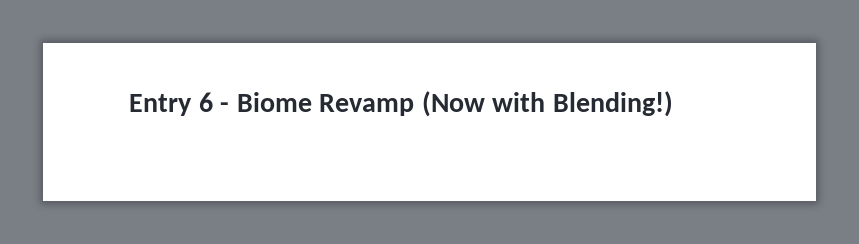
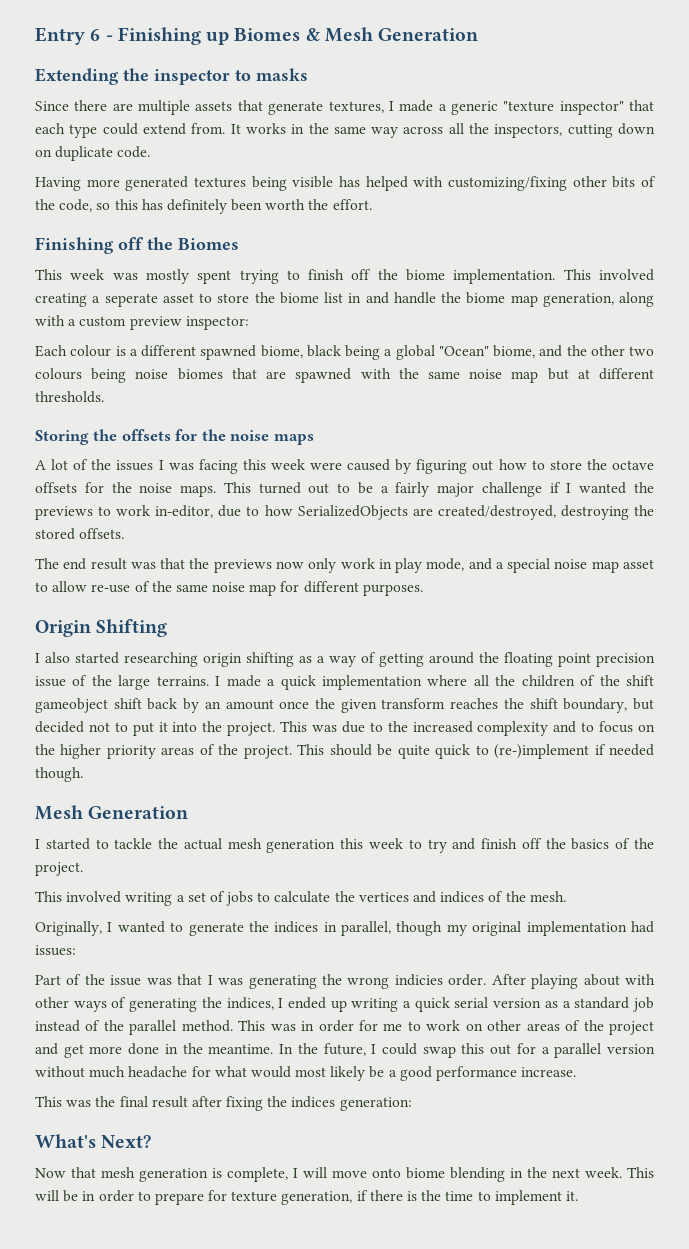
[236,91,673,117] Biome Revamp (Now with Blending!) -> [117,27,479,45] [35,68,308,85] [35,100,654,115] [35,123,655,138] [35,146,151,161] [35,176,656,191] [35,199,372,214] [35,237,239,254] [35,269,654,284] [35,292,654,307] [35,315,249,330] [35,345,654,360] [35,368,654,383] [35,391,104,403] [35,429,314,445] [35,459,654,474] [35,482,654,497] [35,505,654,520] [35,528,125,540] [35,558,654,573] [35,581,423,596] [35,619,168,637] [35,652,655,667] [35,675,654,690] [35,698,654,713] [35,721,656,736] [35,744,655,759] [35,767,83,782] [35,805,189,820] [35,838,654,853] [35,862,83,876] [35,891,566,906] [35,921,654,936] [35,945,76,956] [35,974,655,989] [35,997,654,1012] [35,1020,655,1035] [35,1043,655,1058] [35,1066,577,1081] [35,1096,412,1111] [35,1134,152,1148] [35,1167,654,1182] [35,1190,578,1205] Finishing up Biomes & Mesh Generation // Extending the inspector to masks // Since there are multiple assets that generate textures, I made a generic "texture inspector" that each type could extend from. It works in the same way across all the inspectors, cutting down on duplicate code. // Having more generated textures being visible has helped with customizing/fixing other bits of the code, so this has definitely been worth the effort. // Finishing off the Biomes // This week was mostly spent trying to finish off the biome implementation. This involved creating a seperate asset to store the biome list in and handle the biome map generation, along with a custom preview inspector: // Each colour is a different spawned biome, black being a global "Ocean" biome, and the other two colours being noise biomes that are spawned with the same noise map but at different thresholds. // Storing the offsets for the noise maps // A lot of the issues I was facing this week were caused by figuring out how to store the octave offsets for the noise maps. This turned out to be a fairly major challenge if I wanted the previews to work in-editor, due to how SerializedObjects are created/destroyed, destroying the stored offsets. // The end result was that the previews now only work in play mode, and a special noise map asset to allow re-use of the same noise map for different purposes. // Origin Shifting // I also started researching origin shifting as a way of getting around the floating point precision issue of the large terrains. I made a quick implementation where all the children of the shift gameobject shift back by an amount once the given transform reaches the shift boundary, but decided not to put it into the project. This was due to the increased complexity and to focus on the higher priority areas of the project. This should be quite quick to (re-)implement if needed though. // Mesh Generation // I started to tackle the actual mesh generation this week to try and finish off the basics of the project. // This involved writing a set of jobs to calculate the vertices and indices of the mesh. // Originally, I wanted to generate the indices in parallel, though my original implementation had issues: // Part of the issue was that I was generating the wrong indicies order. After playing about with other ways of generating the indices, I ended up writing a quick serial version as a standard job instead of the parallel method. This was in order for me to work on other areas of the project and get more done in the meantime. In the future, I could swap this out for a parallel version without much headache for what would most likely be a good performance increase. // This was the final result after fixing the indices generation: // What's Next? // Now that mesh generation is complete, I will move onto biome blending in the next week. This will be in order to prepare for texture generation, if there is the time to implement it.

